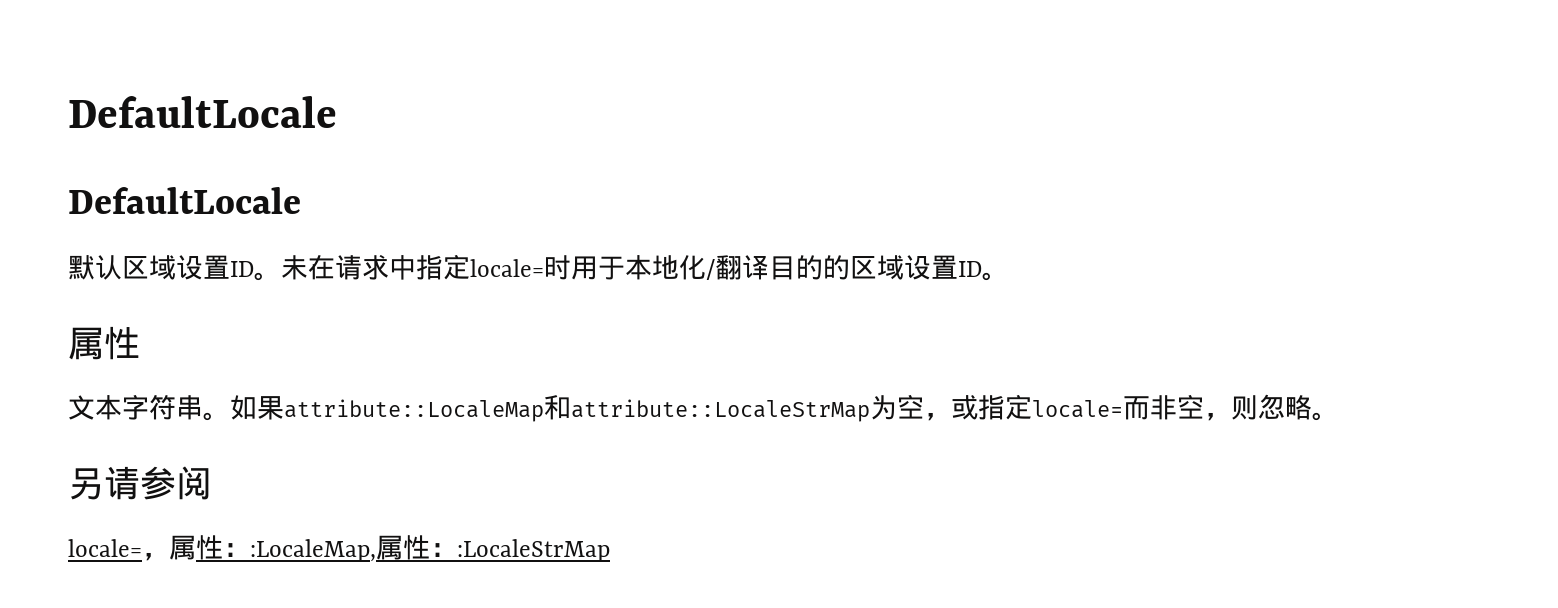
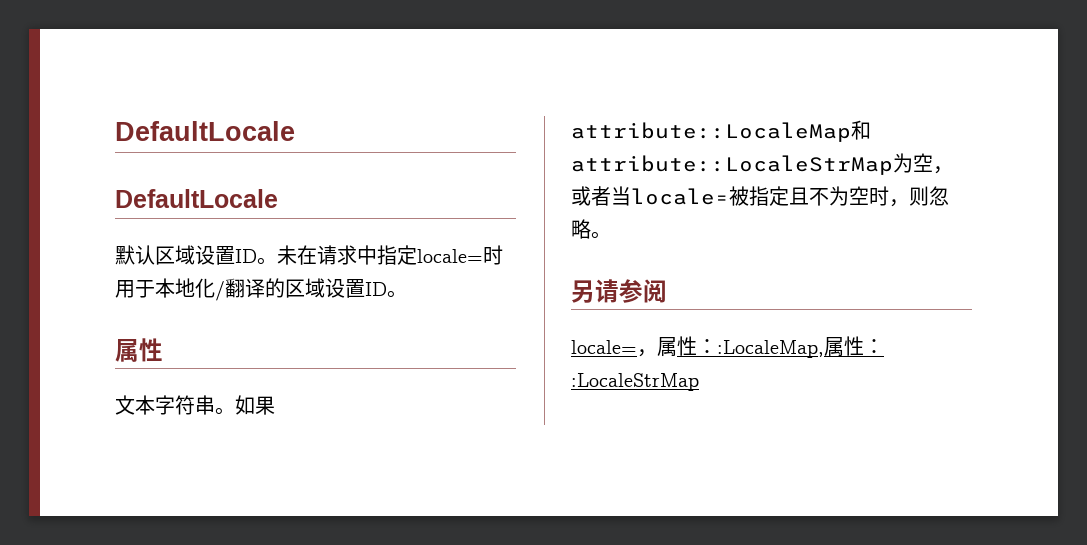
[769,255,823,280] 目的 -> (265, 288) none
[978,394,1204,420] 指定locale=而非空 -> [591,186,889,206] 者当locale=被指定且不为空时

